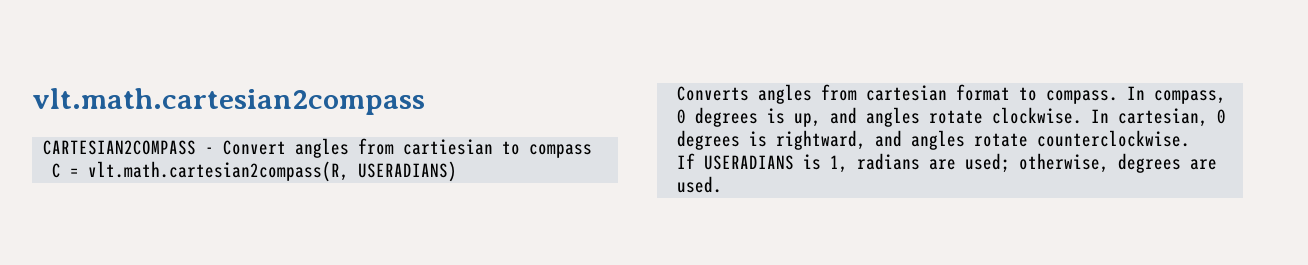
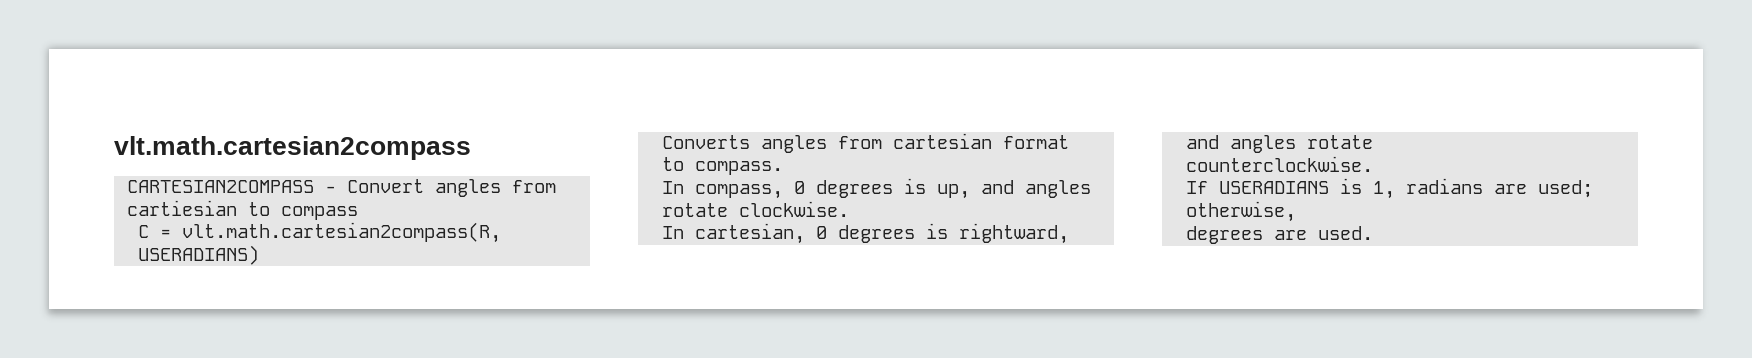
(1118, 97) none -> (784, 168) //
(1082, 115) none -> (850, 209) //
(1028, 140) none -> (1374, 142) //
(1109, 163) none -> (1297, 211) //

